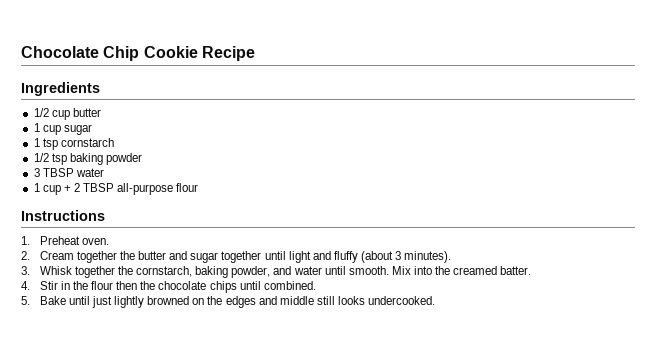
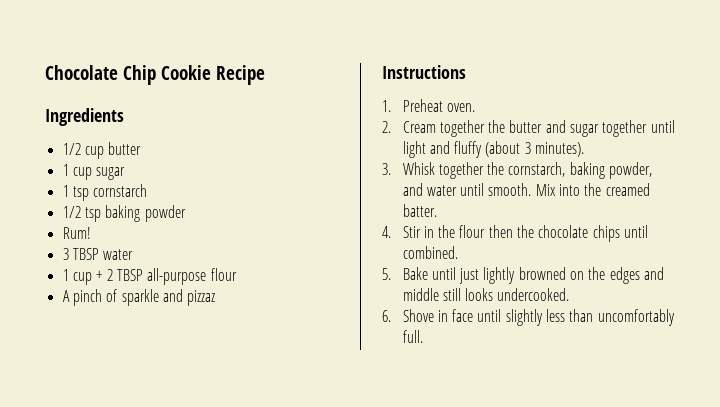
(142, 159) none -> [62,227,91,239] // Rum!
(199, 187) none -> [62,289,216,306] // A pinch of sparkle and pizzaz
(436, 300) none -> [382,309,675,326] [402,330,423,343] // 6. Shove in face until slightly less than uncomfortably full.

